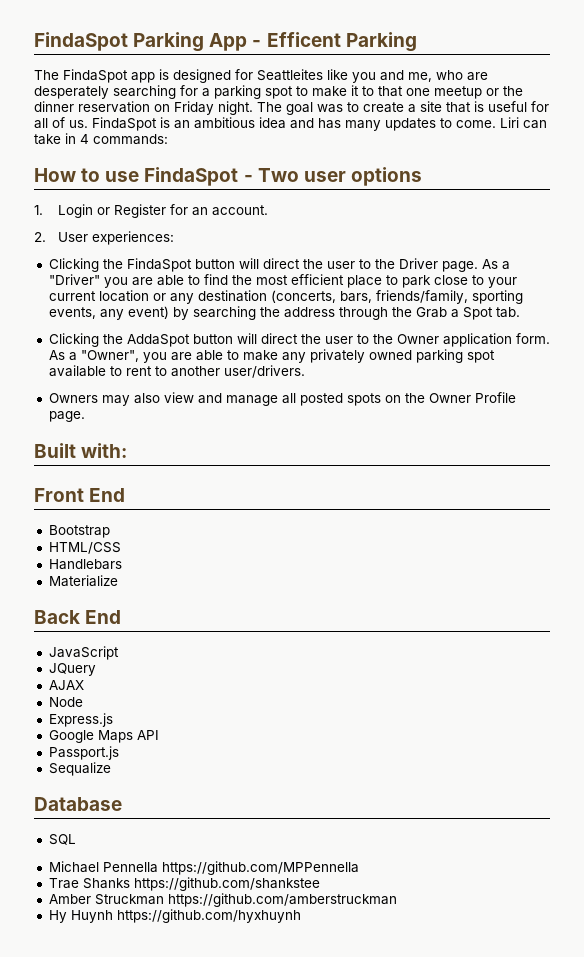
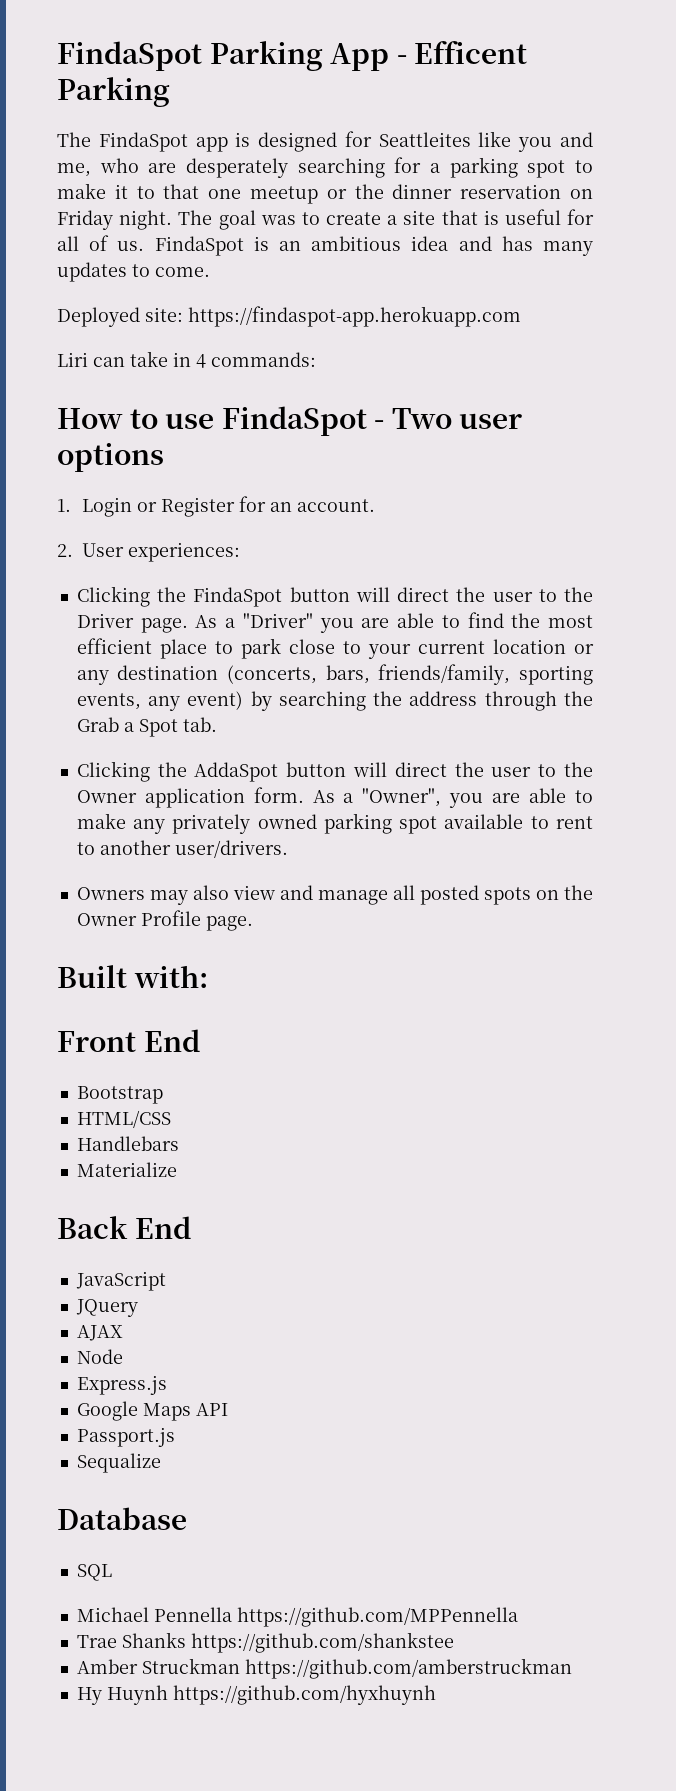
(496, 124) none -> [57,306,521,327] // Deployed site: https://findaspot-app.herokuapp.com //

